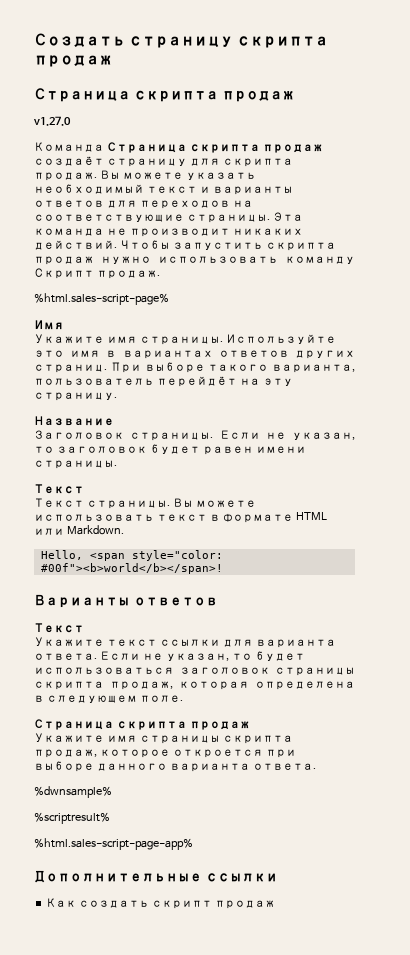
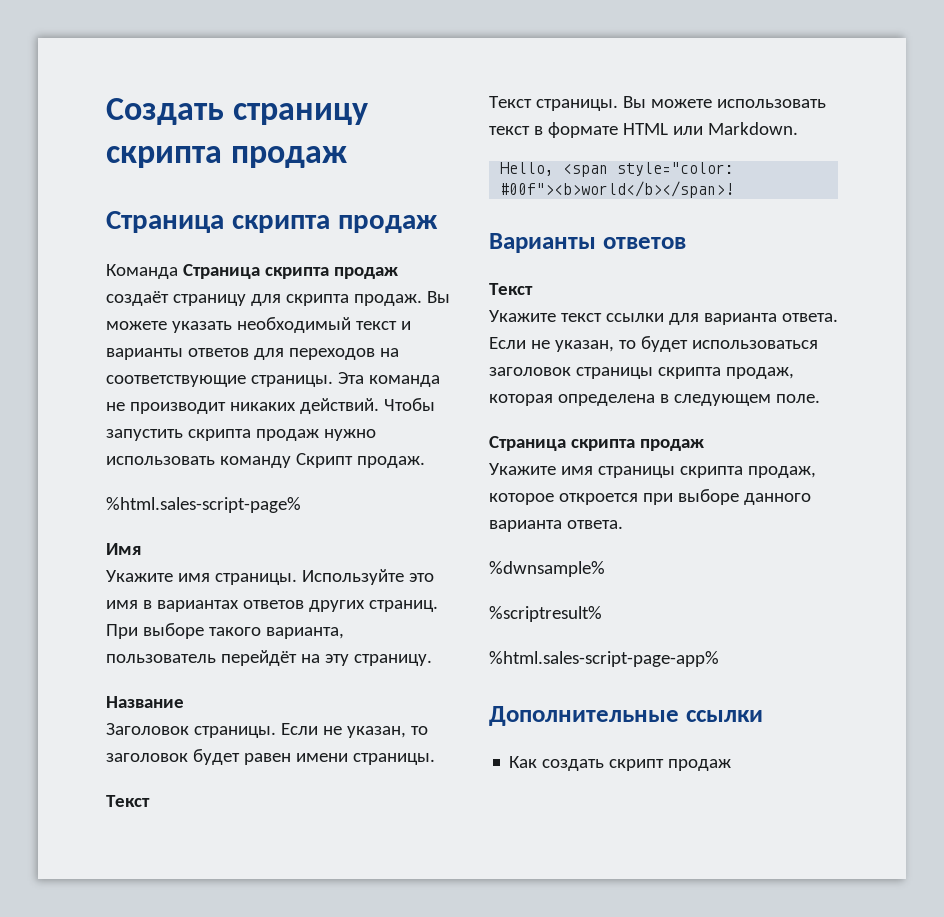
[33,116,71,126] // v1.27.0 -> (438, 224) none

